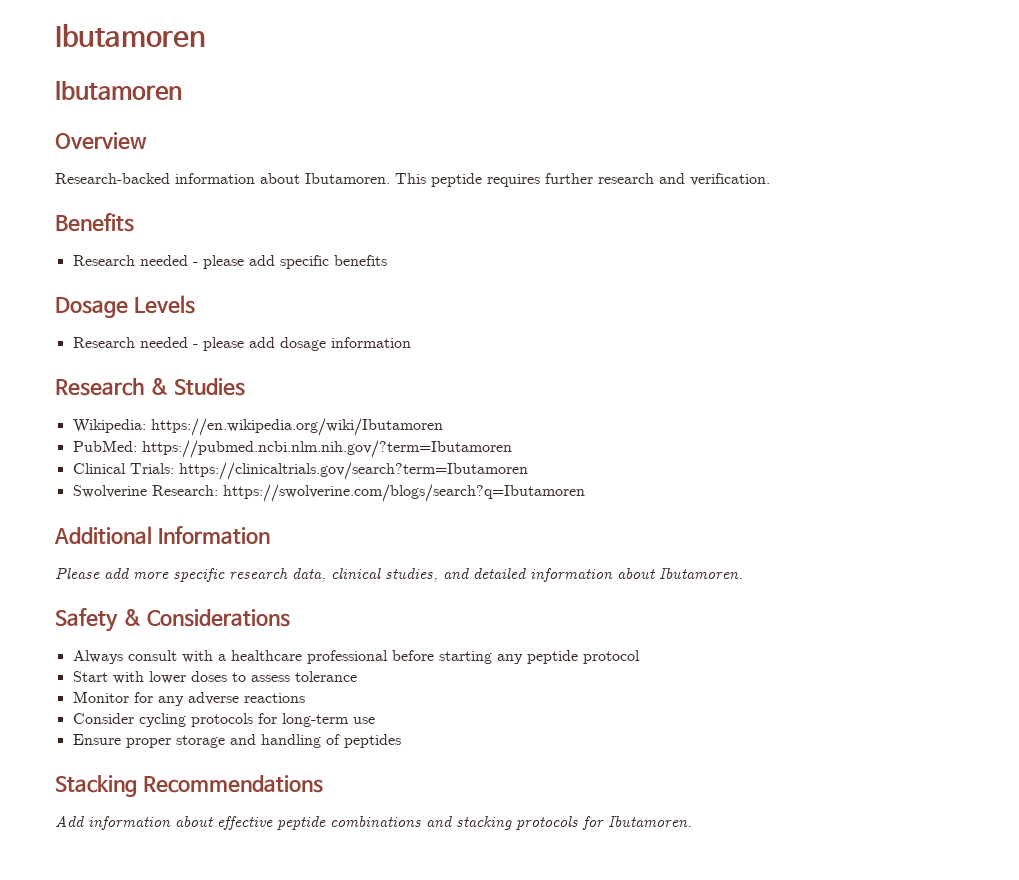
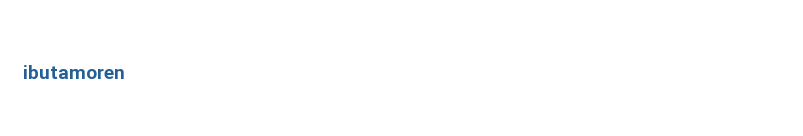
[55,24,206,47] [55,81,182,100] [55,132,147,150] [55,173,770,187] [55,213,134,232] [72,255,387,269] [55,295,195,318] [72,337,411,351] [55,378,246,396] [72,418,443,436] [72,440,512,458] [72,462,528,480] [72,484,585,502] [54,526,270,544] [55,567,743,582] [55,608,291,632] [72,650,640,664] [72,671,357,684] [72,691,305,706] [72,713,375,727] [72,734,401,748] [55,775,323,797] [55,815,692,830] Ibutamoren // Ibutamoren // Overview // Research-backed information about Ibutamoren. This peptide requires further research and verification. // Benefits // Research needed - please add specific benefits // Dosage Levels // Research needed - please add dosage information // Research & Studies // Wikipedia: https://en.wikipedia.org/wiki/Ibutamoren // PubMed: https://pubmed.ncbi.nlm.nih.gov/?term=Ibutamoren // Clinical Trials: https://clinicaltrials.gov/search?term=Ibutamoren // Swolverine Research: https://swolverine.com/blogs/search?q=Ibutamoren // Additional Information // Please add more specific research data, clinical studies, and detailed information about Ibutamoren. // Safety & Considerations // Always consult with a healthcare professional before starting any peptide protocol // Start with lower doses to assess tolerance // Monitor for any adverse reactions // Consider cycling protocols for long-term use // Ensure proper storage and handling of peptides // Stacking Recommendations // Add information about effective peptide combinations and stacking protocols for Ibutamoren. -> [23,65,125,79] ibutamoren

